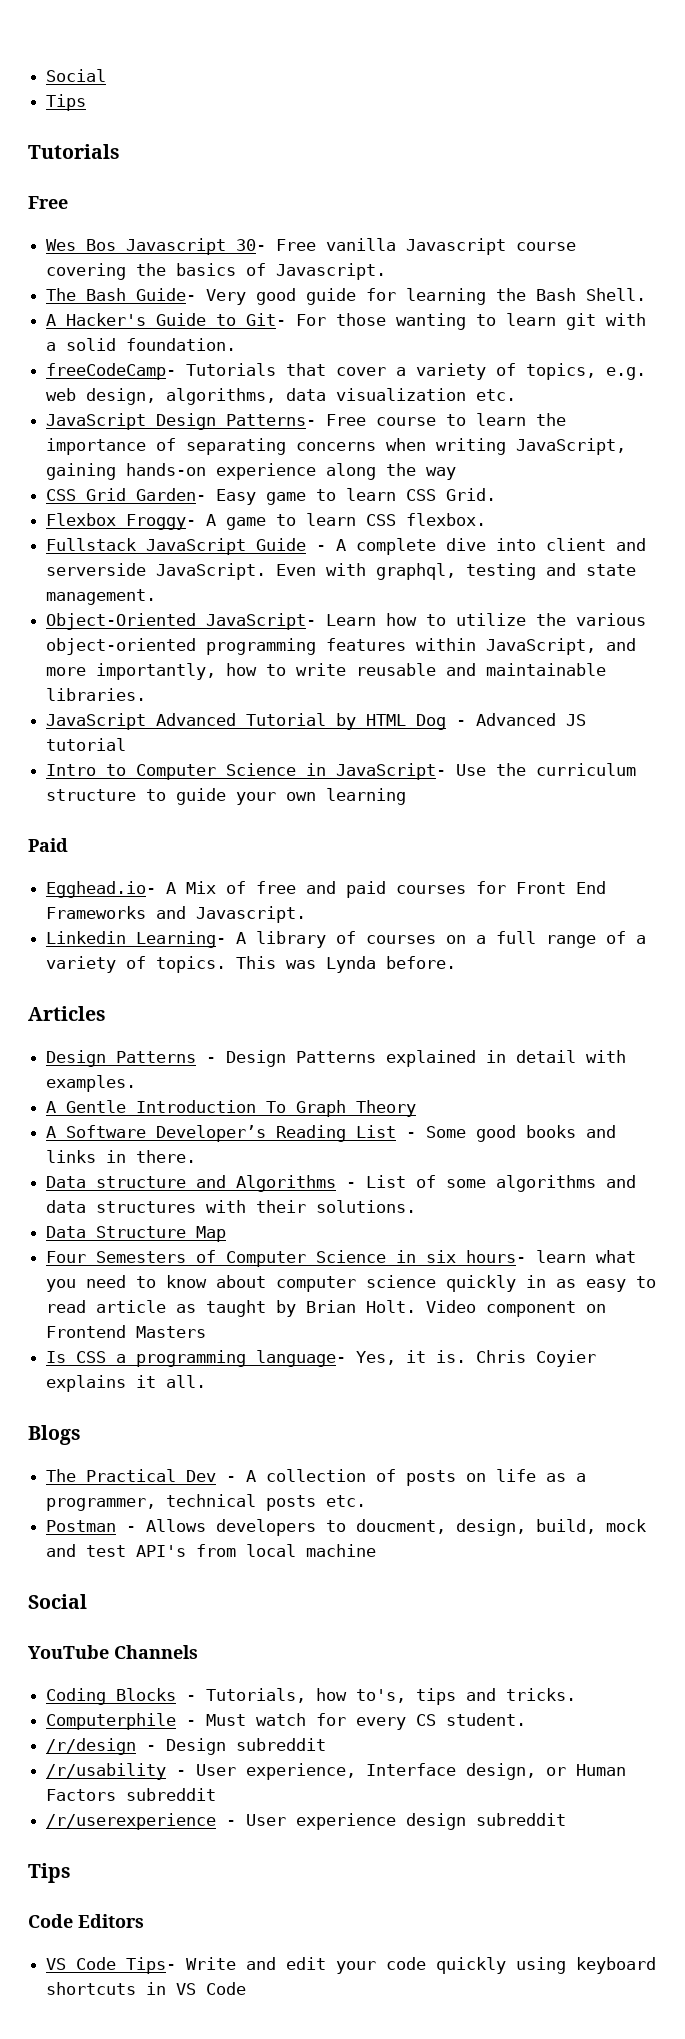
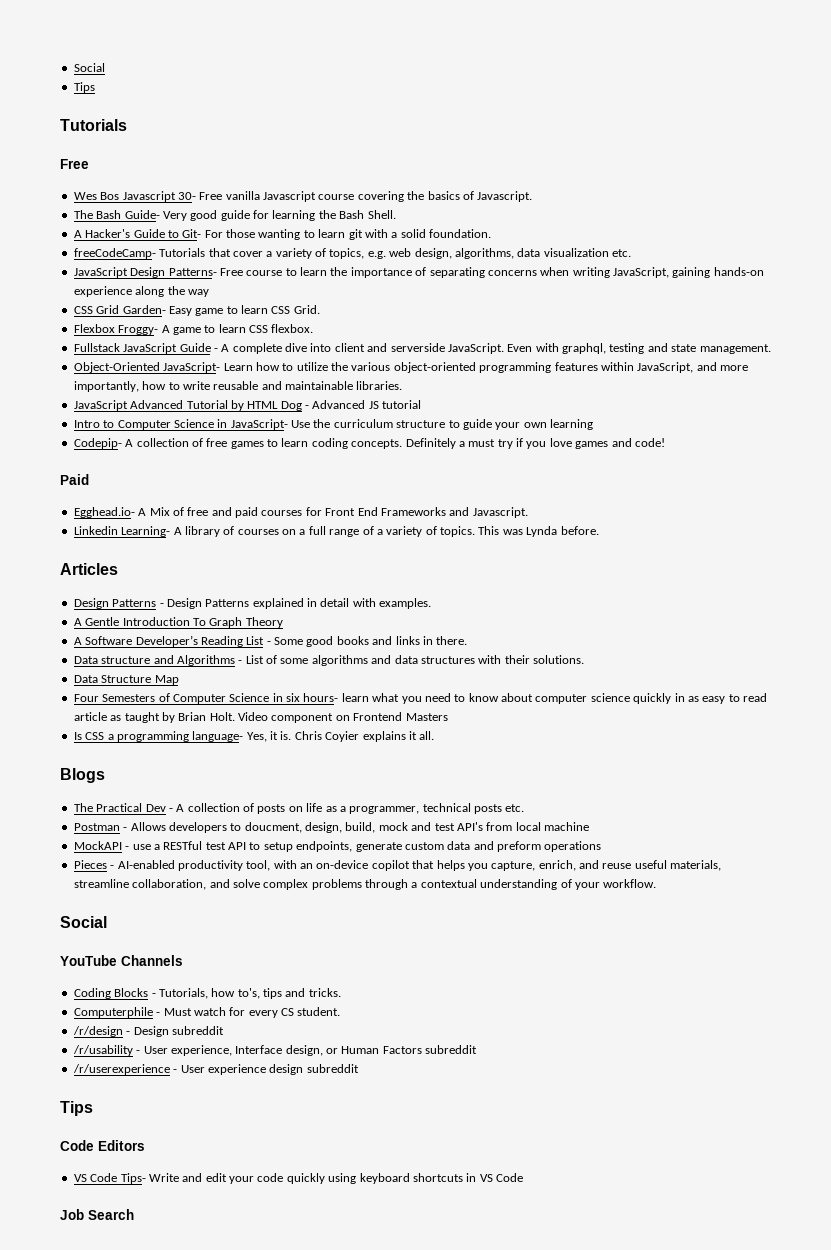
(407, 796) none -> [73,438,665,449] // Codepip- A collection of free games to learn coding concepts. Definitely a must try if you love games and code!
(377, 1550) none -> [73,841,602,852] [73,860,722,871] [73,879,657,890] // MockAPI - use a RESTful test API to setup endpoints, generate custom data and preform operations // Pieces - AI-enabled productivity tool, with an on-device copilot that helps you capture, enrich, and reuse useful materials, streamline collaboration, and solve complex problems through a contextual understanding of your workflow.
(247, 1988) none -> [60,1209,134,1220] // Job Search

